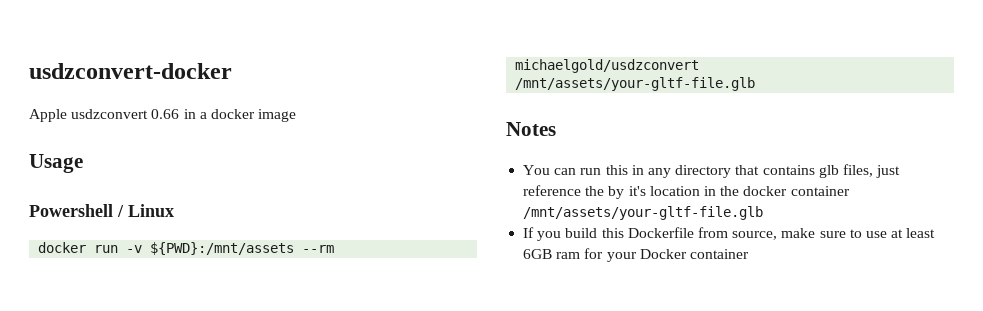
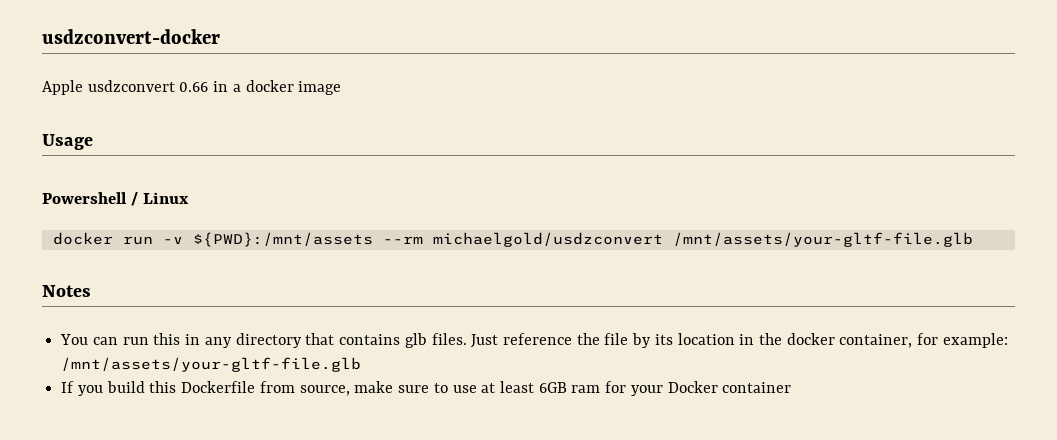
[842,164,901,178] [523,185,646,199] files, just reference the by it's -> [431,333,673,348] files. Just reference the file by its
[790,186,850,196] container -> [839,333,1008,348] container, for example:

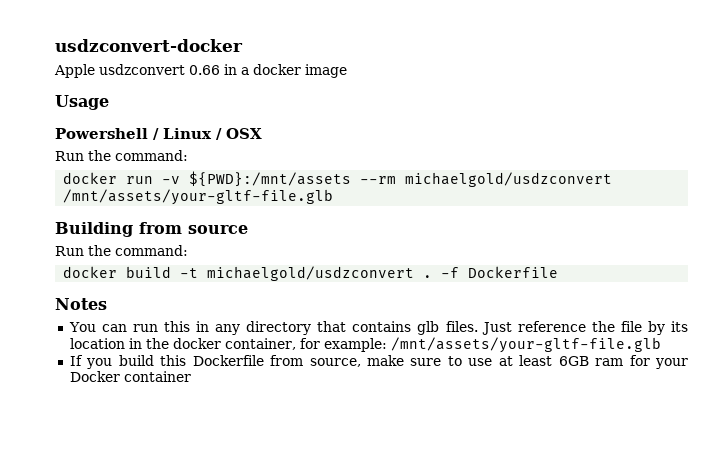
(190, 198) none -> [216,128,262,140] [55,150,188,161] / OSX // Run the command:
(973, 239) none -> [55,222,248,237] [55,245,188,256] [63,266,559,281] // Building from source // Run the command: // docker build -t michaelgold/usdzconvert . -f Dockerfile

